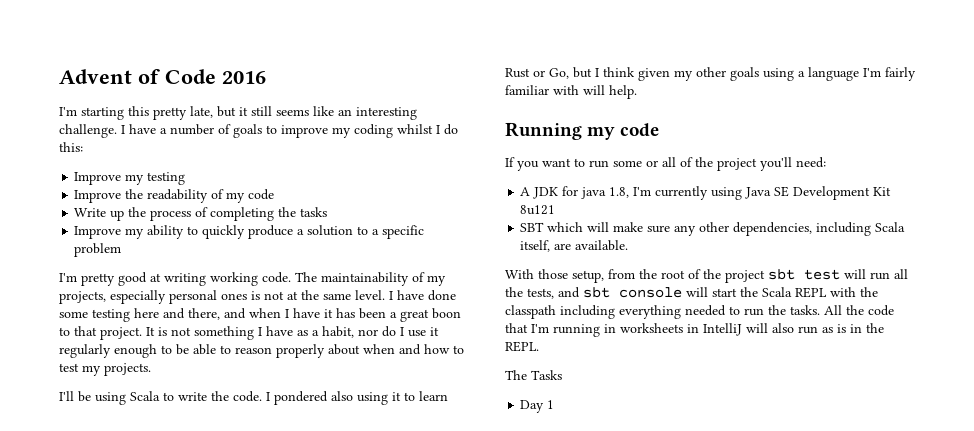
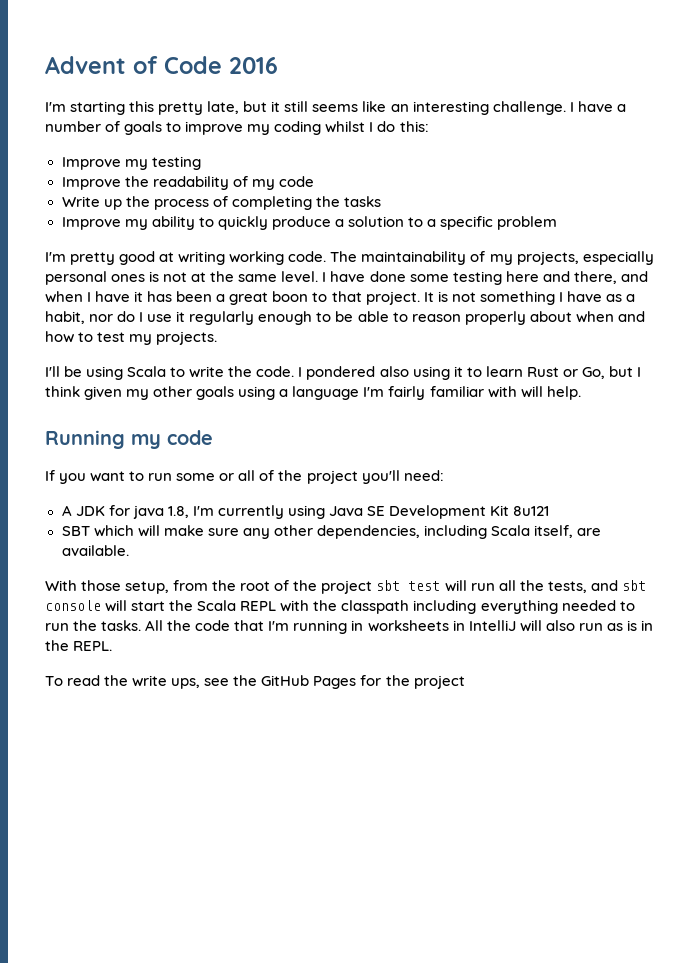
[505,370,562,380] [520,400,555,413] The Tasks // Day 1 -> [45,675,465,689] To read the write ups, see the GitHub Pages for the project

